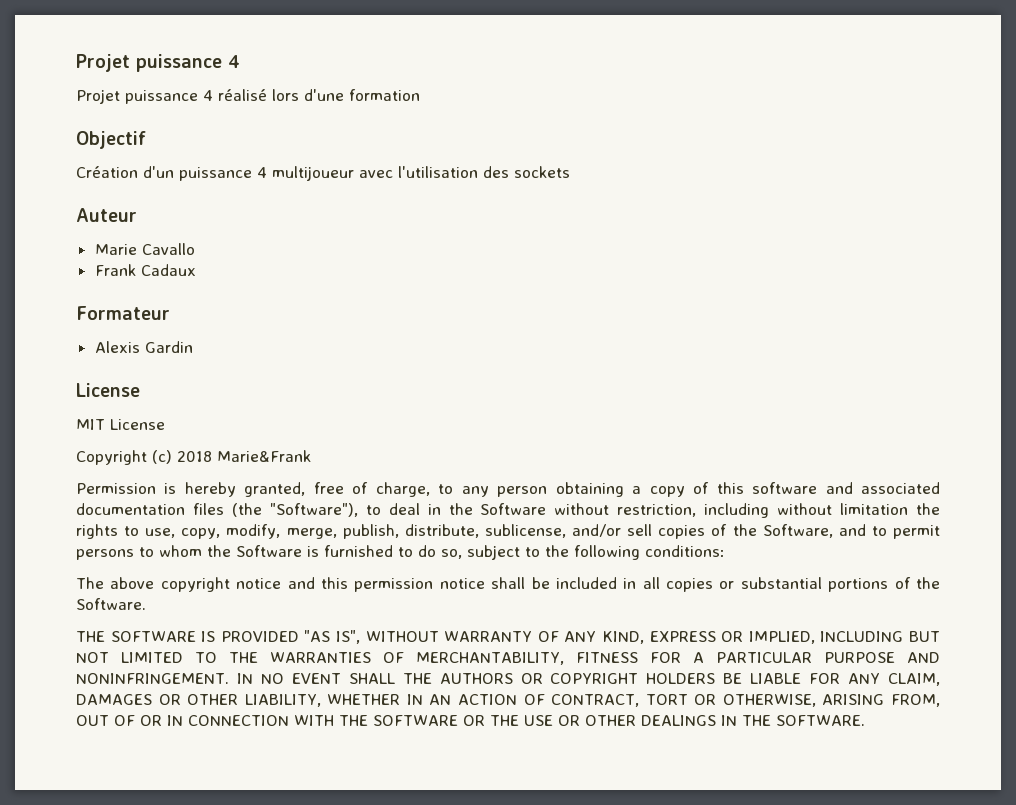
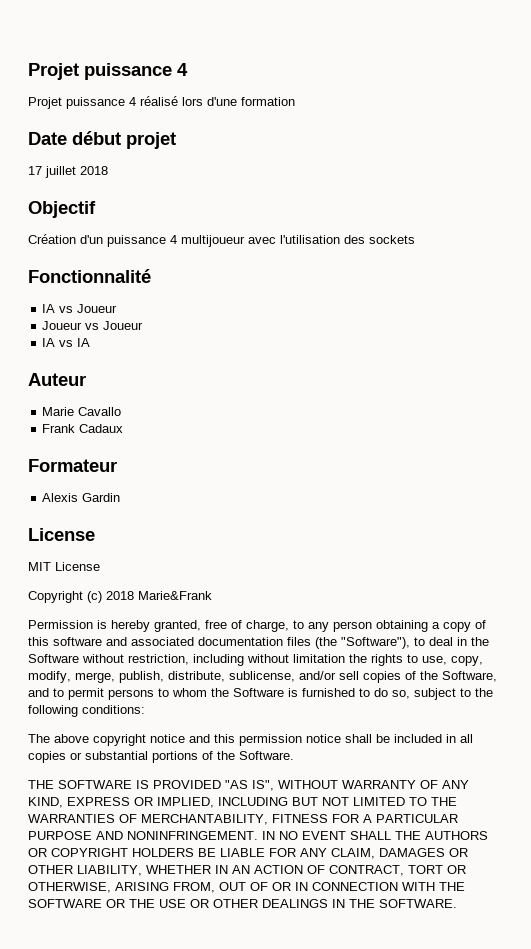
(420, 95) none -> [28,131,176,149] [28,166,108,178] // Date début projet // 17 juillet 2018
(570, 172) none -> [28,269,151,283] [42,304,118,313] [42,321,144,330] [42,338,91,347] // Fonctionnalité // IA vs Joueur // Joueur vs Joueur // IA vs IA

